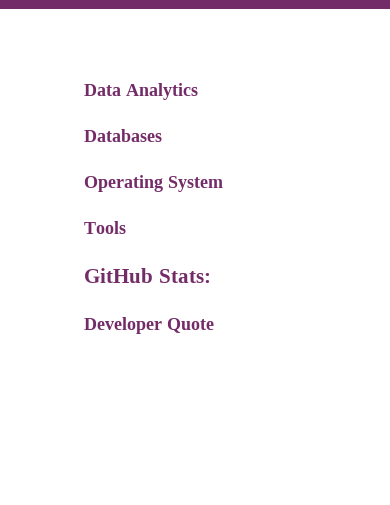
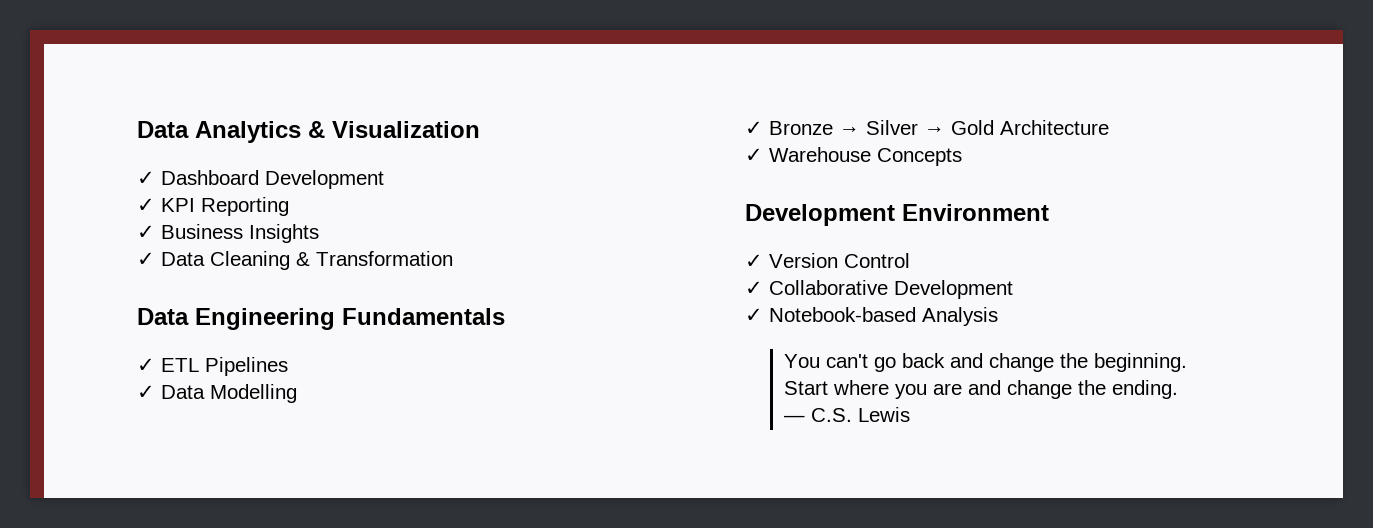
[84,129,162,142] [84,175,223,192] [84,221,126,234] [84,268,211,283] [84,317,214,334] // Databases // Operating System // Tools // GitHub Stats: // Developer Quote -> [308,121,480,138] [137,170,384,189] [137,197,289,216] [137,224,319,243] [137,251,453,270] [137,308,505,330] [137,357,288,376] [137,384,297,403] [745,120,1109,135] [745,147,962,166] [745,204,1049,226] [745,253,910,268] [745,280,1013,299] [745,307,998,326] [784,353,1188,372] [784,380,1179,399] [784,407,911,422] & Visualization // ✓ Dashboard Development // ✓ KPI Reporting // ✓ Business Insights // ✓ Data Cleaning & Transformation // Data Engineering Fundamentals // ✓ ETL Pipelines // ✓ Data Modelling // ✓ Bronze → Silver → Gold Architecture // ✓ Warehouse Concepts // Development Environment // ✓ Version Control // ✓ Collaborative Development // ✓ Notebook-based Analysis // You can't go back and change the beginning. // Start where you are and change the ending. // — C.S. Lewis

